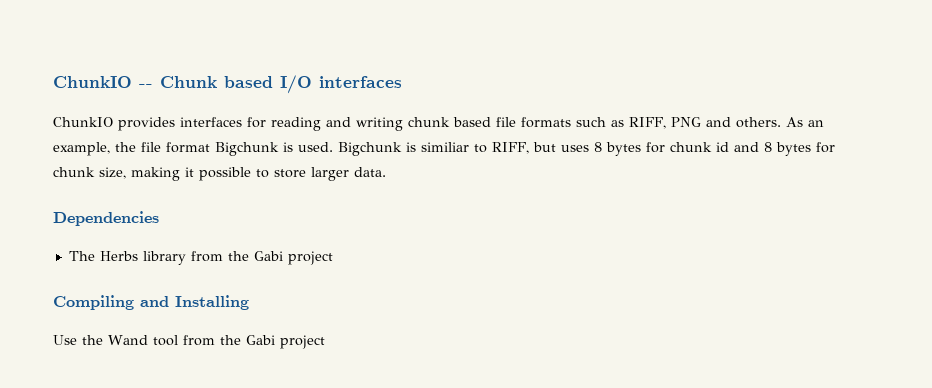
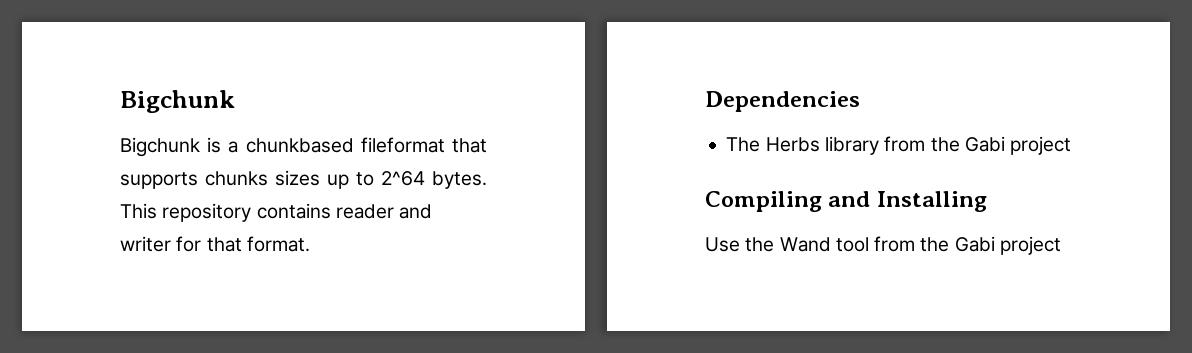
[53,75,402,94] [53,117,824,131] [53,142,835,156] [53,167,386,181] ChunkIO -- Chunk based I/O interfaces // ChunkIO provides interfaces for reading and writing chunk based file formats such as RIFF, PNG and others. As an example, the file format Bigchunk is used. Bigchunk is similiar to RIFF, but uses 8 bytes for chunk id and 8 bytes for chunk size, making it possible to store larger data. -> [120,90,235,113] [120,137,487,157] [120,170,487,189] [120,203,433,222] [120,236,310,252] Bigchunk // Bigchunk is a chunkbased fileformat that supports chunks sizes up to 2^64 bytes. This repository contains reader and writer for that format.

